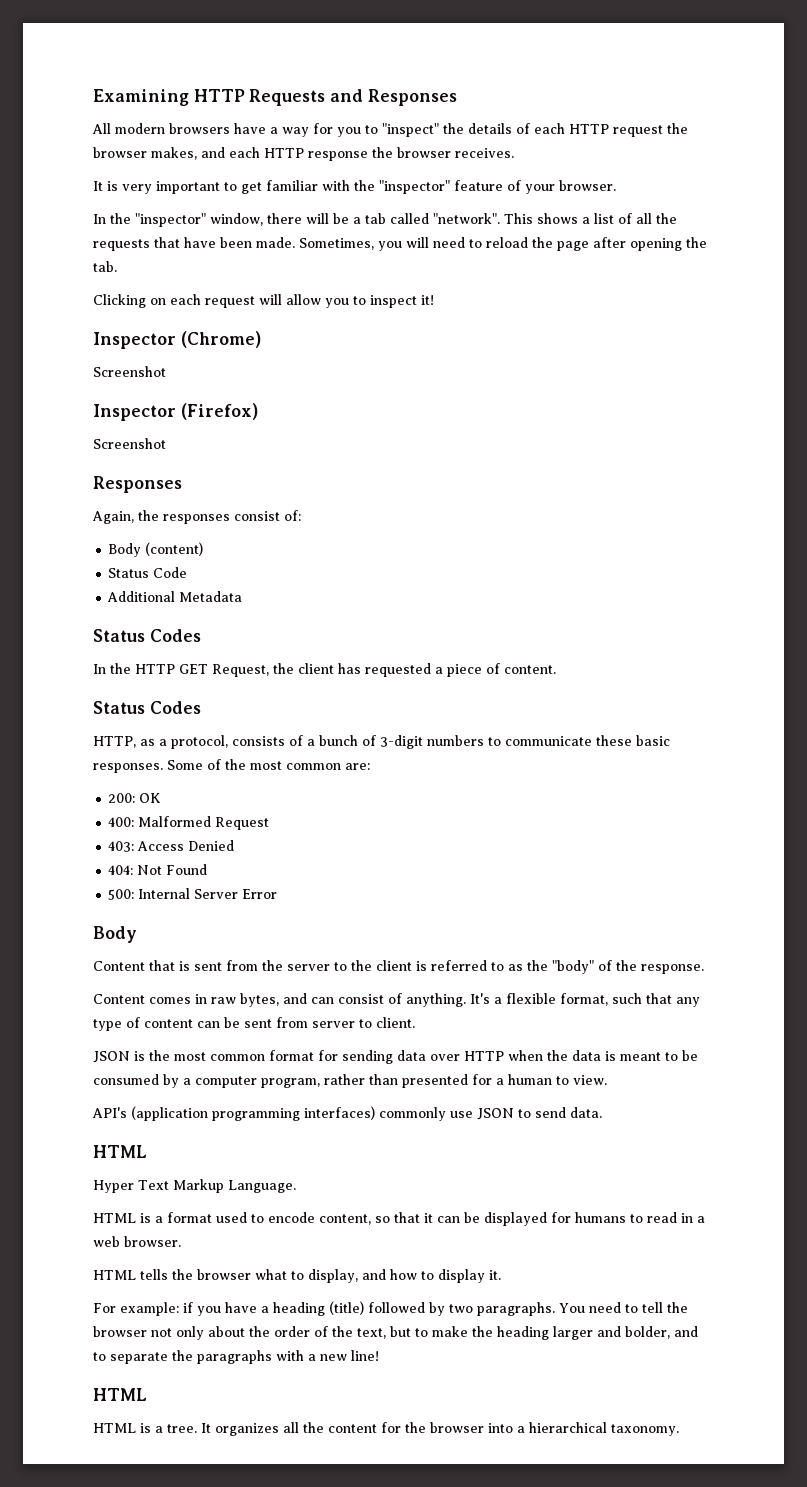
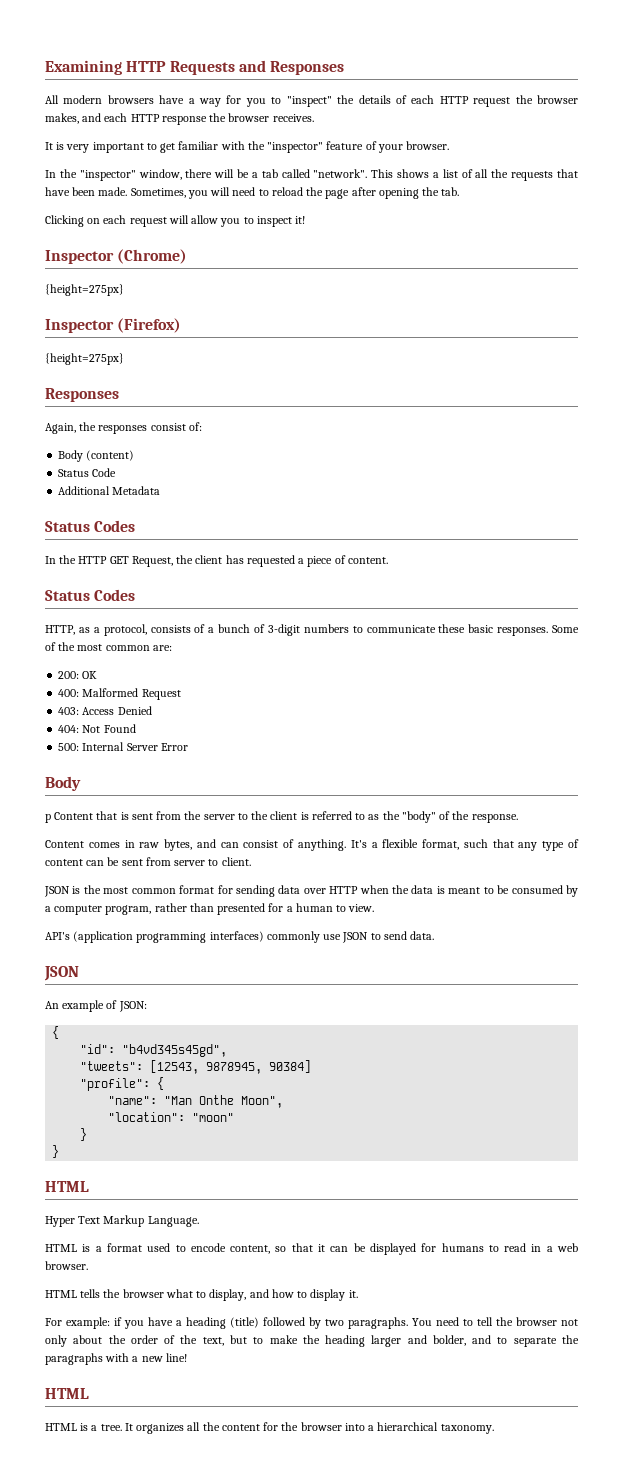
[93,366,166,377] Screenshot -> [45,284,124,296] {height=275px}
[93,438,166,449] Screenshot -> [45,353,124,365] {height=275px}
(137, 934) none -> [45,814,51,823] p
(602, 1112) none -> [44,966,79,981] [45,1000,147,1012] [52,1026,60,1039] [80,1044,228,1057] [80,1060,312,1074] [80,1077,165,1091] [108,1095,284,1108] [108,1112,235,1122] [80,1128,88,1141] [52,1145,60,1158] // JSON // An example of JSON: // { // "id": "b4vd345s45gd", // "tweets": [12543, 9878945, 90384] // "profile": { // "name": "Man Onthe Moon", // "location": "moon" // } // }

